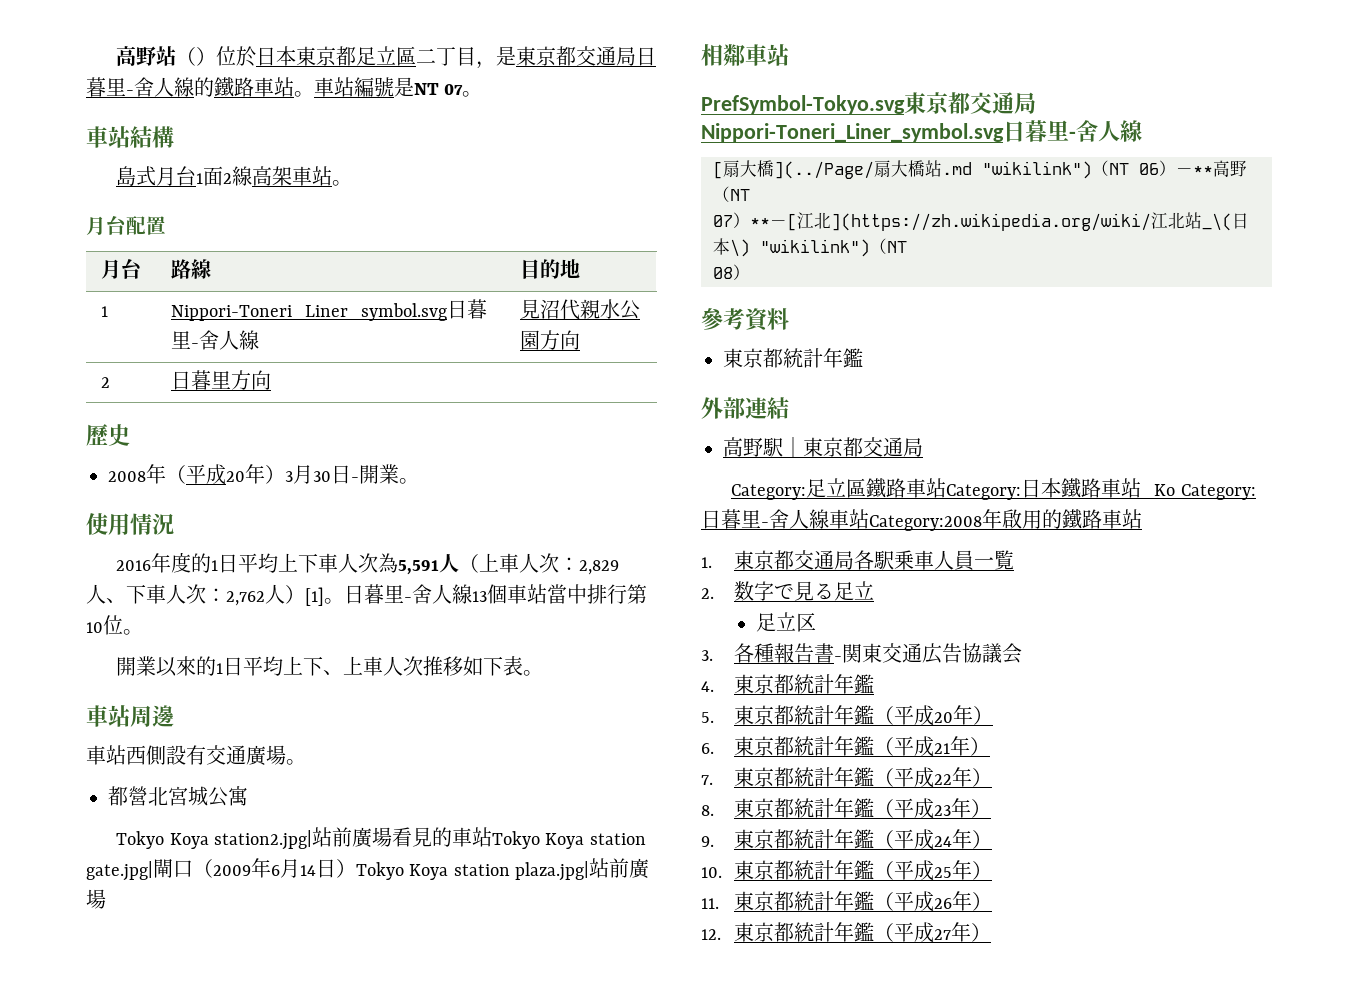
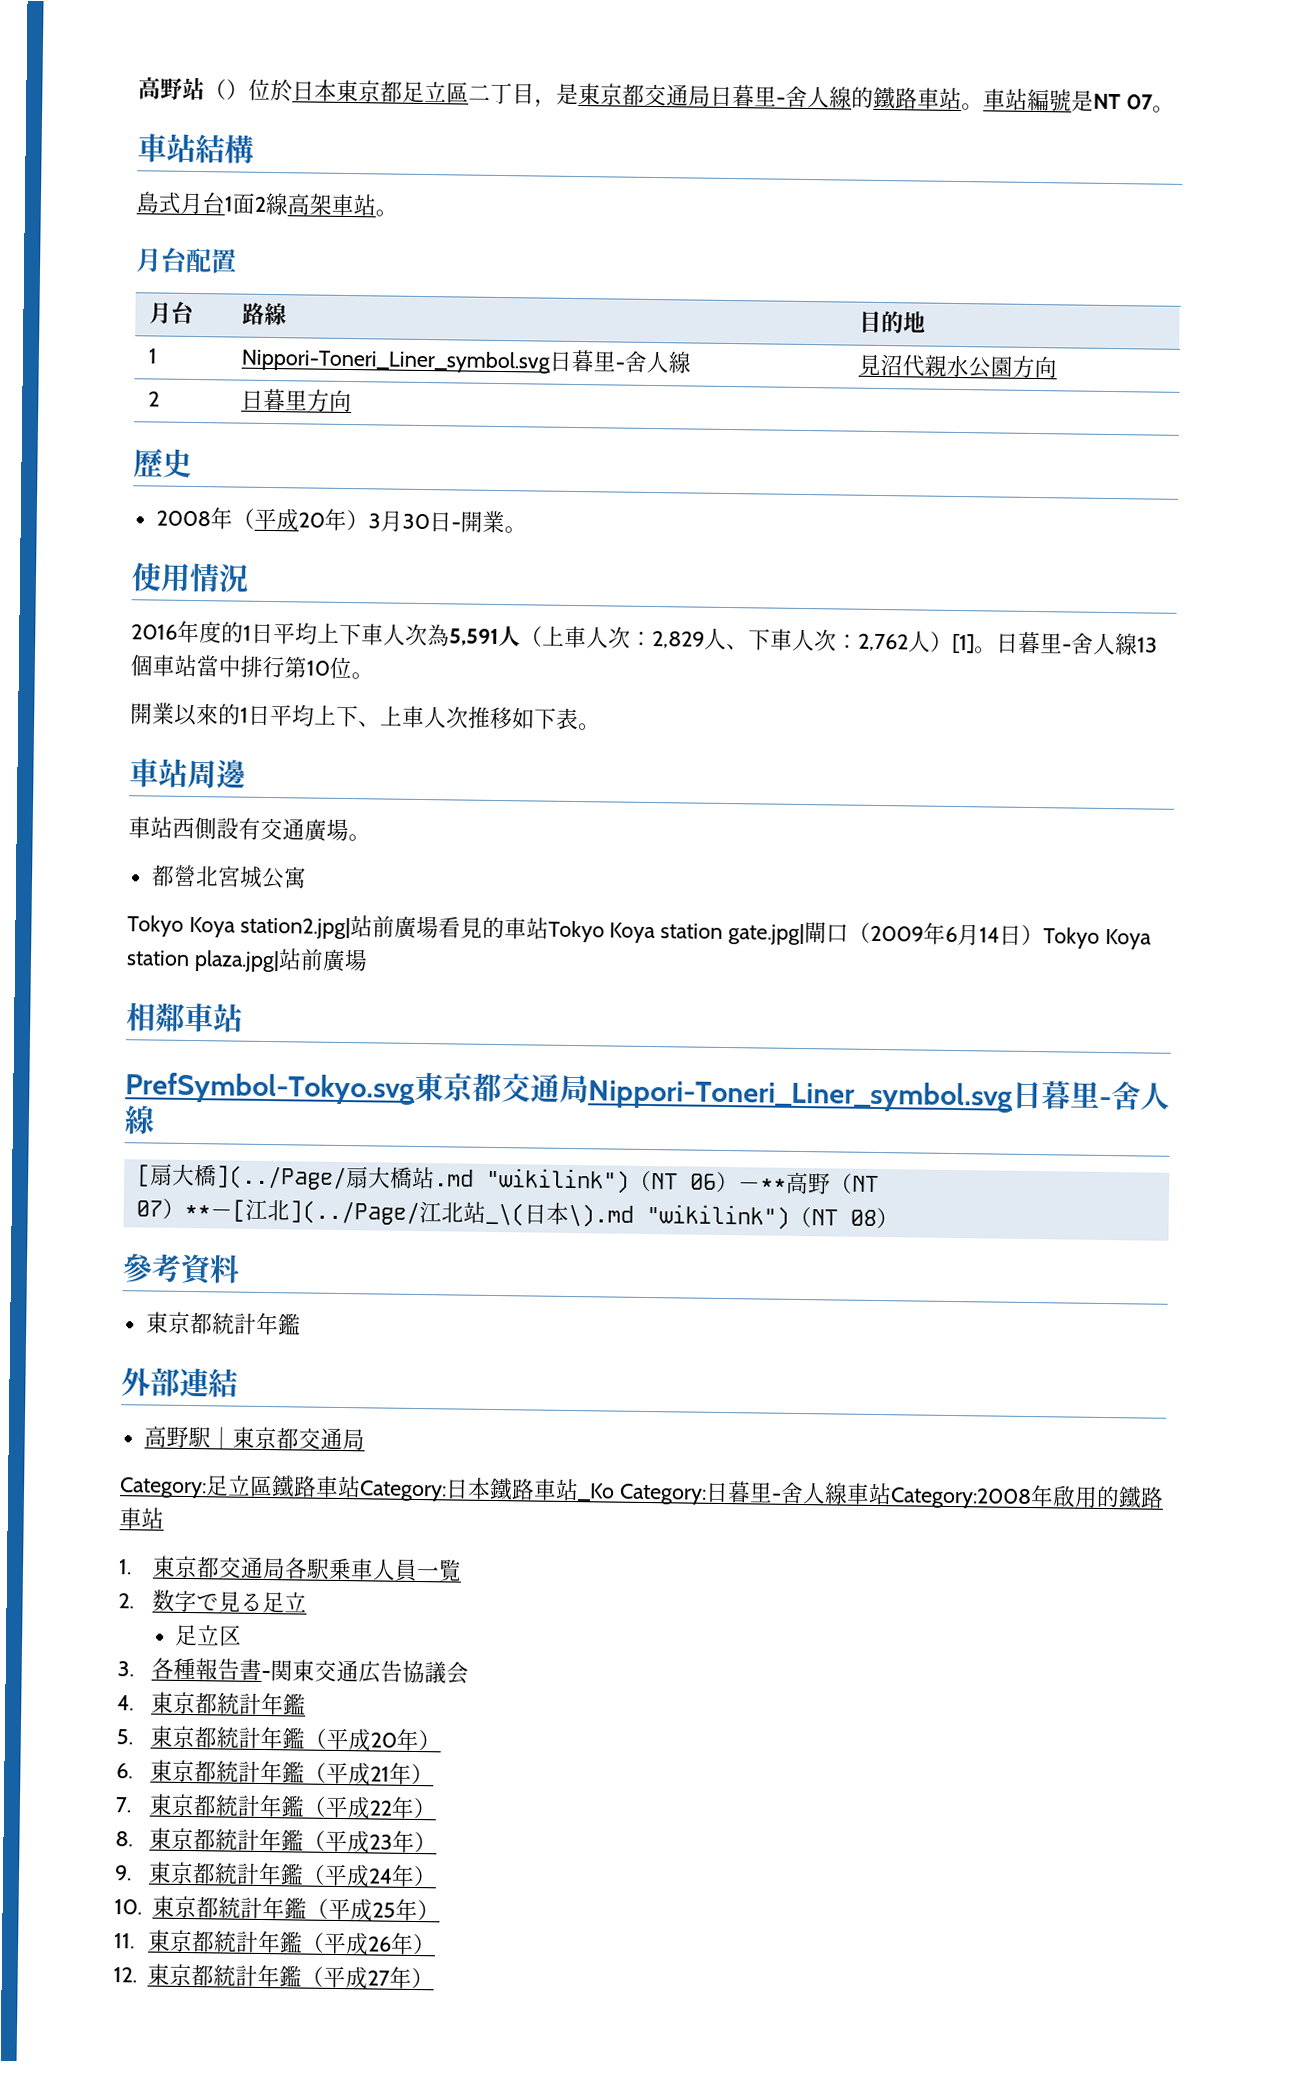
[831,213,1151,231] ](https://zh.wikipedia.org/wiki/ -> [288,1200,420,1226] ](../Page/
[730,238,907,257] \) "wikilink")（NT // -> [567,1203,838,1230] \).md "wikilink")（NT

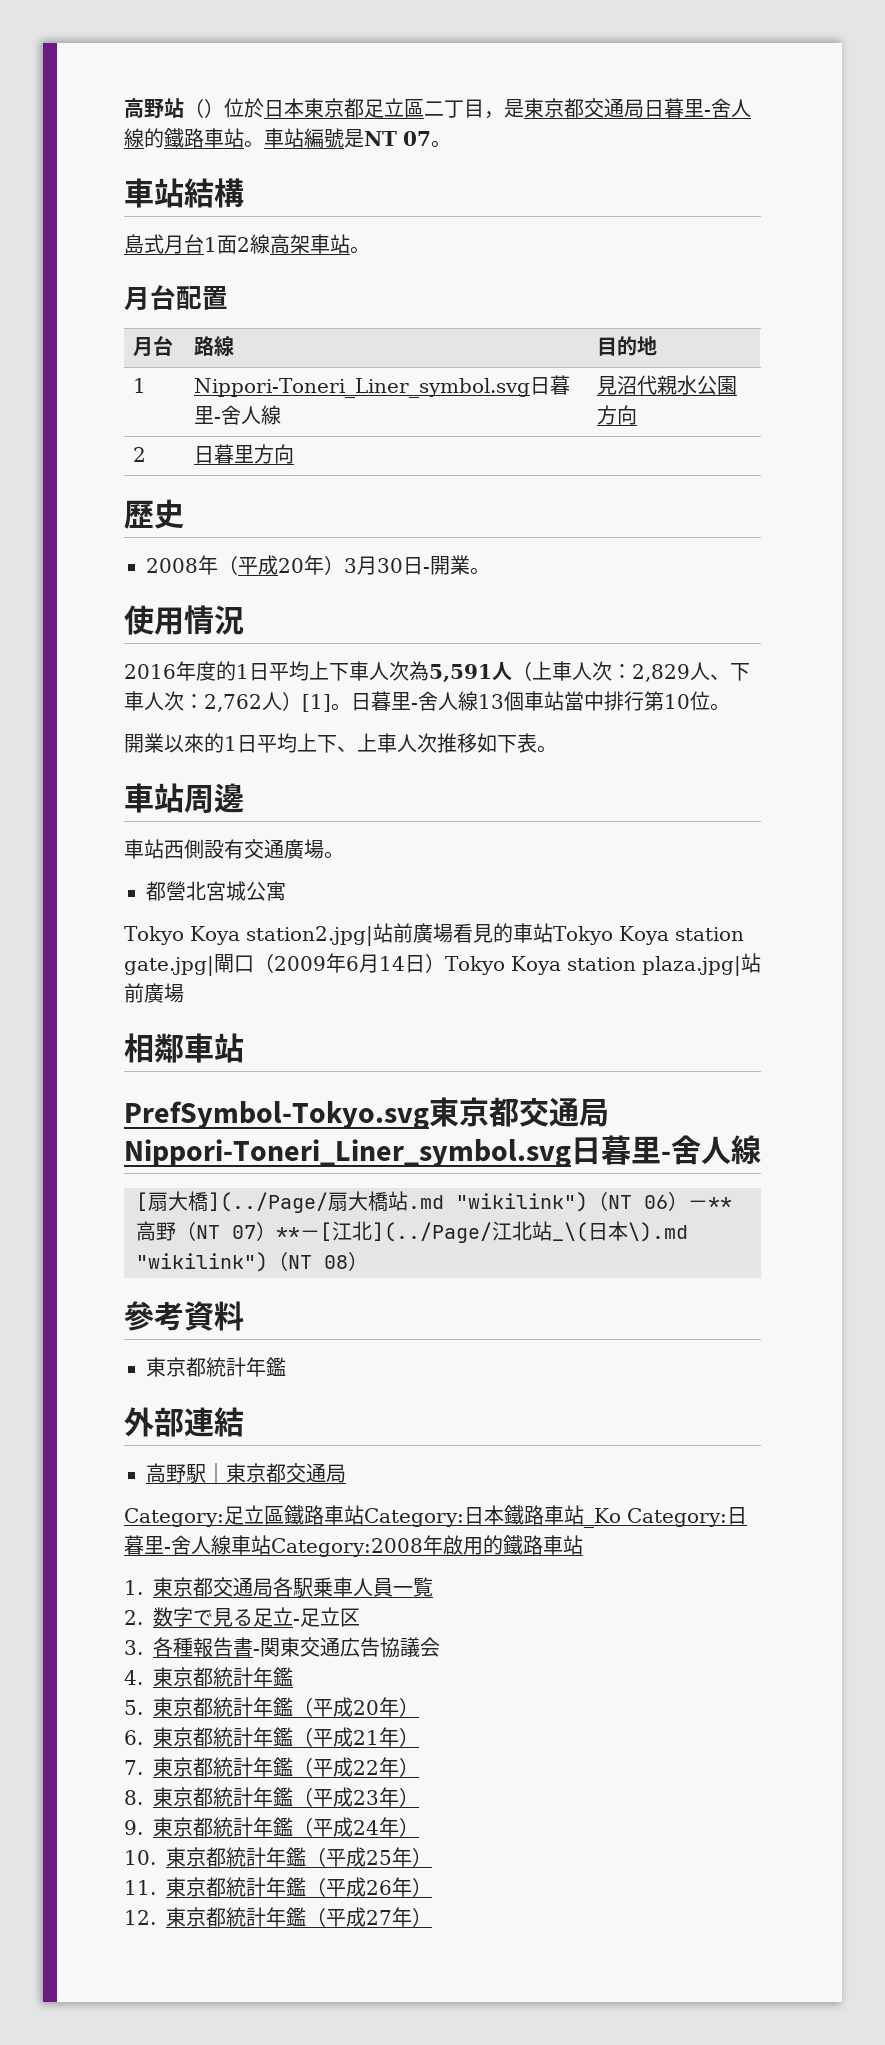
(879, 1184) // -> (220, 1232) none
(307, 1602) // -> [293,1619,300,1625] -

